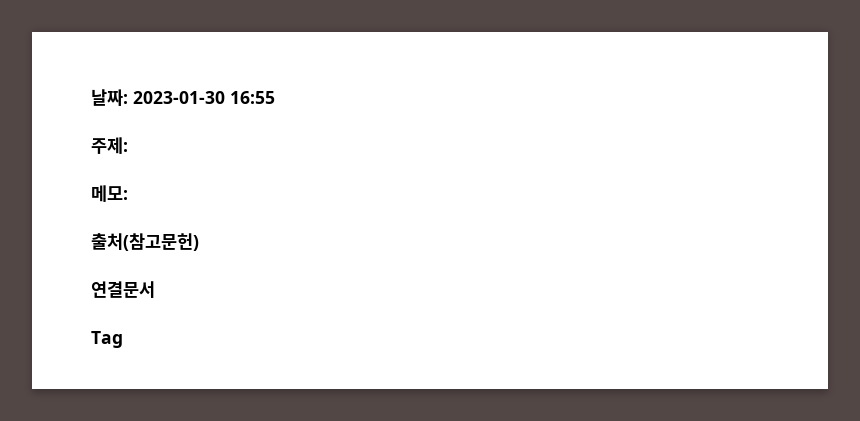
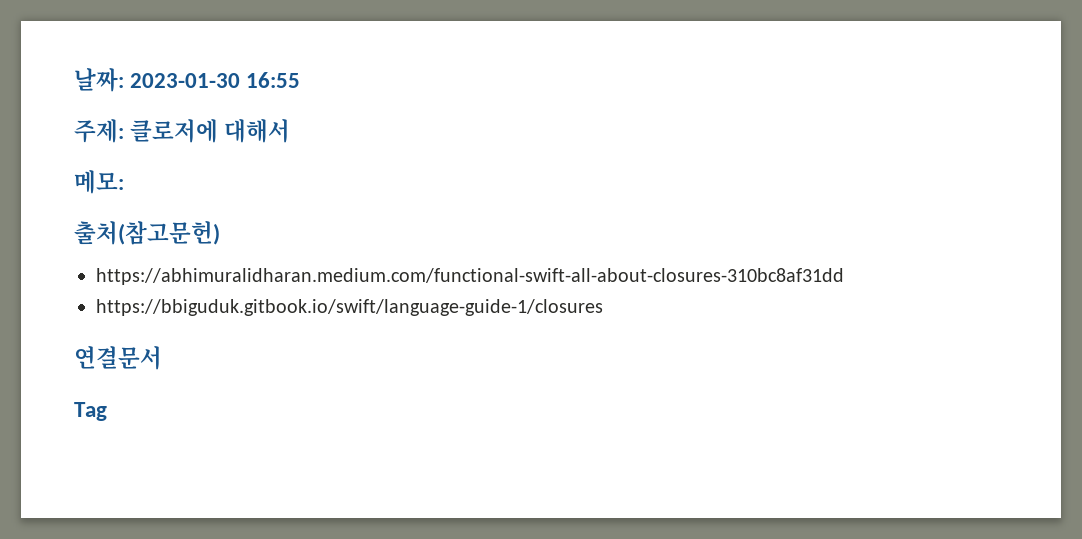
(128, 145) none -> [130,119,291,143] 클로저에 대해서
(199, 242) none -> [96,268,844,285] [96,299,603,316] // https://abhimuralidharan.medium.com/functional-swift-all-about-closures-310bc8af31dd // https://bbiguduk.gitbook.io/swift/language-guide-1/closures

